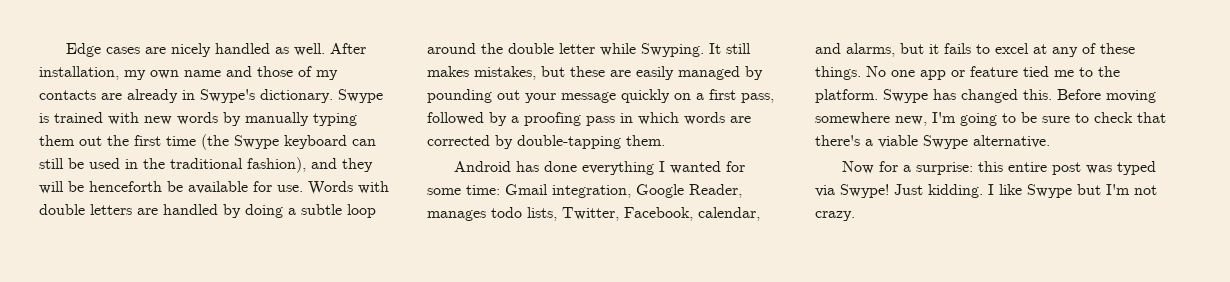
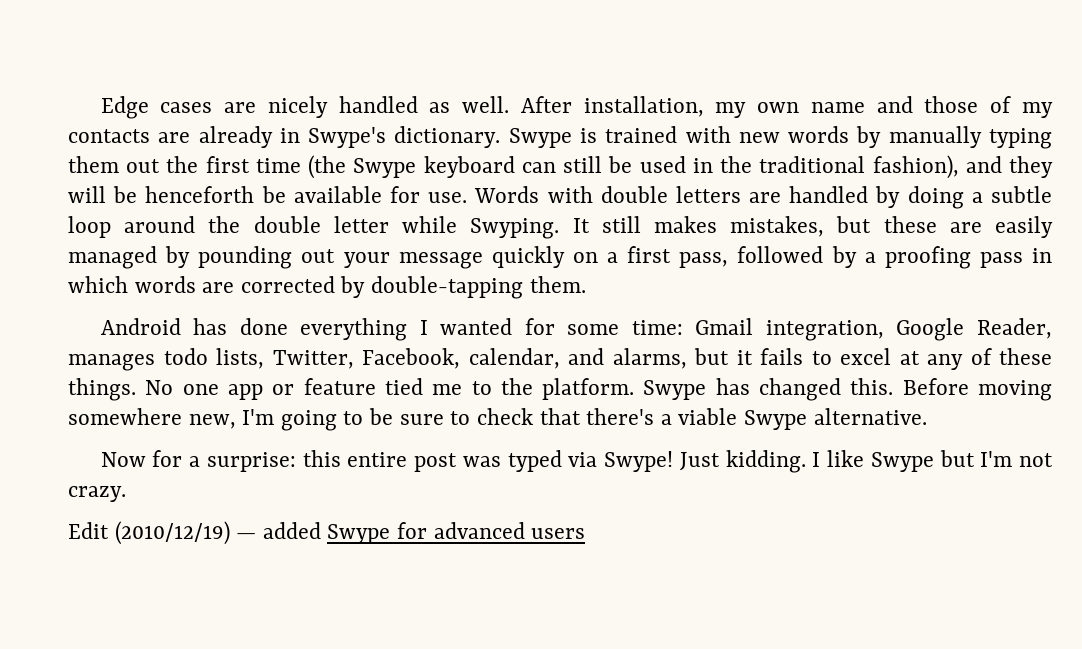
(855, 216) none -> [68,521,586,545] // Edit (2010/12/19) — added Swype for advanced users

